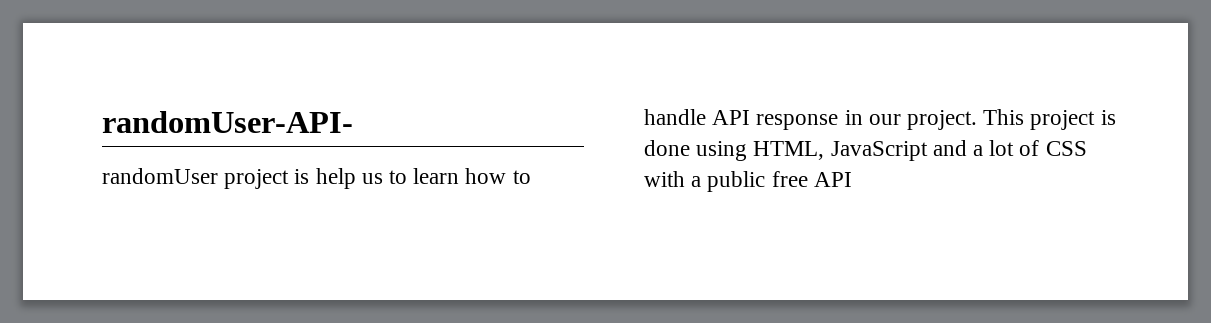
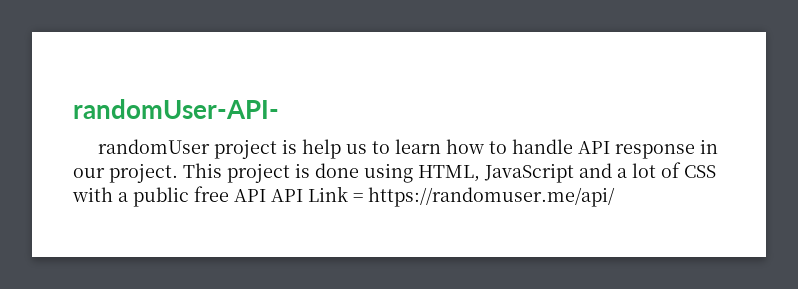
(852, 179) none -> [271,186,615,207] API Link = https://randomuser.me/api/

